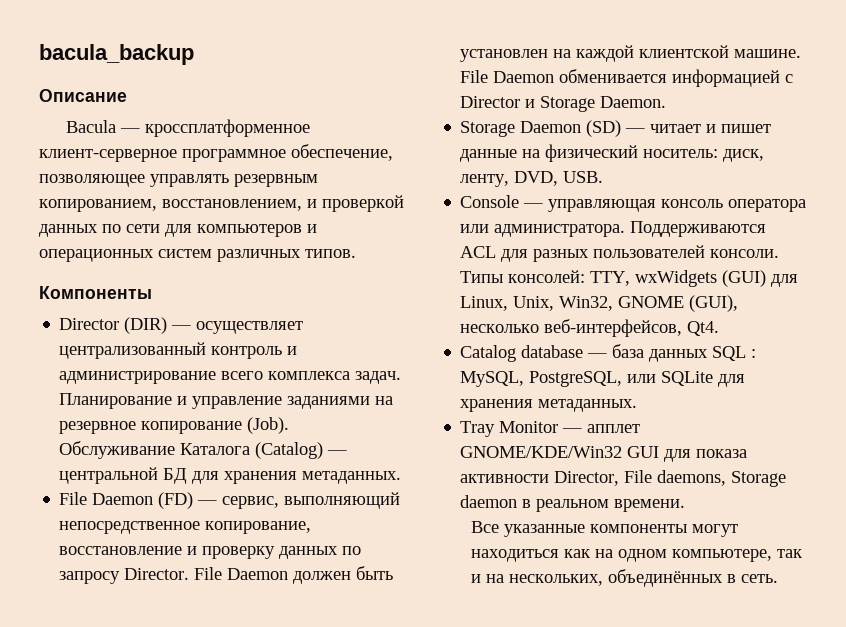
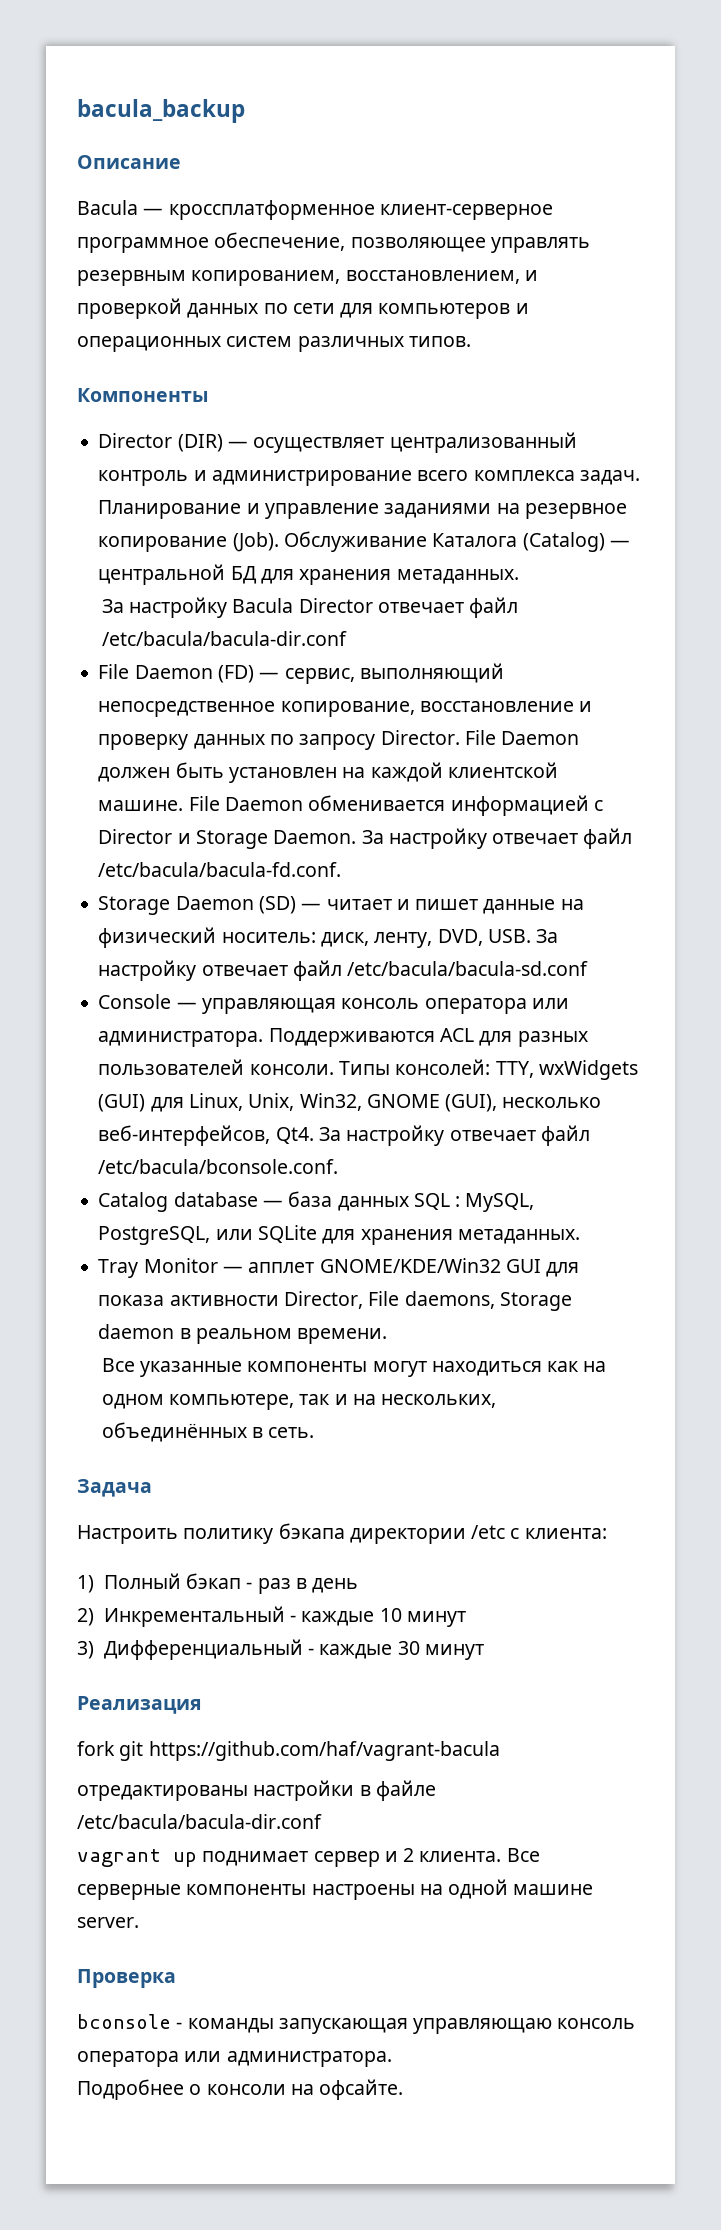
(402, 477) none -> [101,597,519,618] [101,631,347,646] // За настройку Bacula Director отвечает файл /etc/bacula/bacula-dir.conf
(667, 102) none -> [361,828,633,849] [98,862,342,877] За настройку отвечает файл /etc/bacula/bacula-fd.conf.
(604, 177) none -> [536,929,559,943] [98,960,589,981] За настройку отвечает файл /etc/bacula/bacula-sd.conf
(720, 328) none -> [318,1125,590,1146] [98,1159,339,1174] За настройку отвечает файл /etc/bacula/bconsole.conf.
(779, 578) none -> [77,1479,152,1497] [77,1523,607,1544] [77,1573,359,1594] [77,1606,466,1627] [77,1639,484,1660] [77,1696,202,1714] [77,1741,500,1761] [77,1780,436,1801] [77,1814,322,1829] [77,1848,540,1867] [77,1879,594,1900] [77,1917,139,1928] [77,1969,176,1988] [77,2014,636,2034] [77,2051,392,2067] [77,2079,404,2100] // Задача // Настроить политику бэкапа директории /etc с клиента: // 1) Полный бэкап - раз в день // 2) Инкрементальный - каждые 10 минут // 3) Дифференциальный - каждые 30 минут // Реализация // fork git https://github.com/haf/vagrant-bacula // отредактированы настройки в файле /etc/bacula/bacula-dir.conf // vagrant up поднимает сервер и 2 клиента. Все серверные компоненты настроены на одной машине server. // Проверка // bconsole - команды запускающая управляющаю консоль оператора или администратора. // Подробнее о консоли на офсайте.

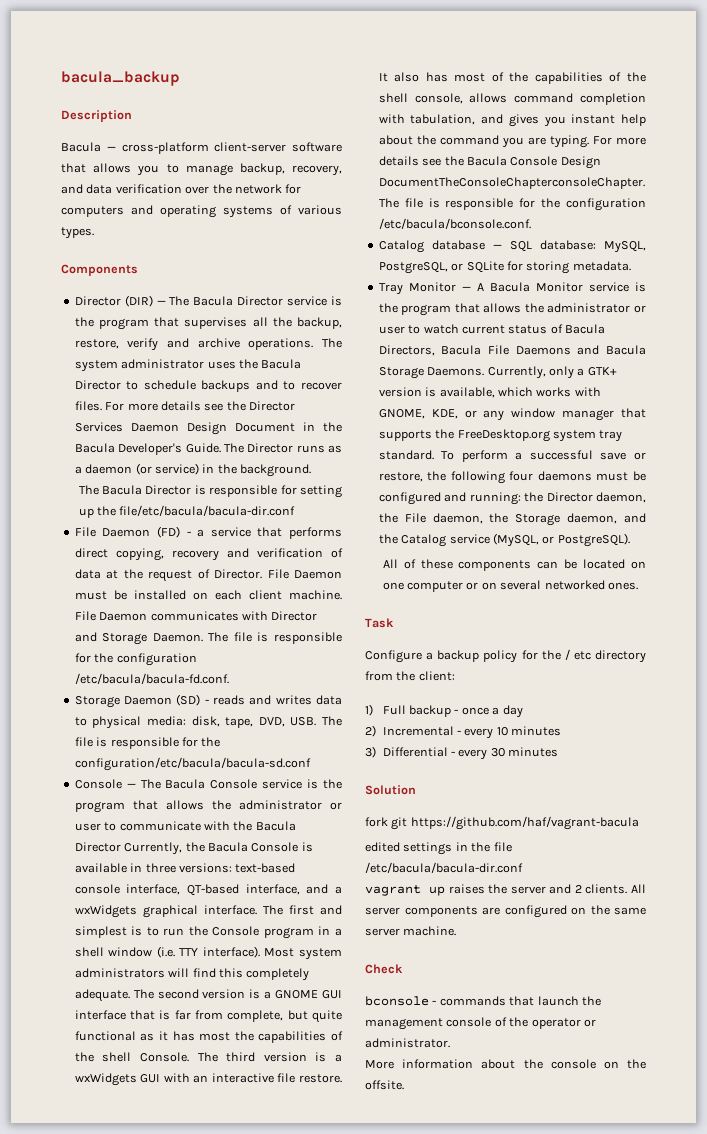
[77,155,181,169] Описание -> [61,110,132,122] Description
[168,200,553,220] [77,232,590,253] [77,270,538,286] [77,298,529,319] [77,336,471,352] [77,388,209,402] [98,432,577,453] [98,470,640,486] [98,500,627,519] [98,531,630,552] [98,564,519,585] [101,597,519,618] [101,631,347,646] [98,663,504,684] [98,701,593,717] [98,730,580,750] [98,762,558,783] [98,795,603,816] [98,828,633,849] [98,862,342,877] [98,896,584,915] [98,927,559,948] [98,960,589,981] [98,994,569,1014] [98,1028,588,1047] [98,1059,638,1080] [98,1093,602,1112] [98,1125,590,1146] [98,1159,339,1174] [98,1191,535,1212] [98,1225,580,1245] [98,1258,580,1278] [98,1291,572,1311] [98,1324,388,1344] [101,1358,607,1377] [101,1394,497,1410] [101,1422,315,1442] [77,1479,152,1497] [77,1523,607,1544] [77,1573,359,1594] [77,1606,466,1627] [77,1639,484,1660] [77,1696,202,1714] [77,1741,500,1761] [77,1780,436,1801] [77,1814,322,1829] [77,1848,540,1867] [77,1879,594,1900] [77,1917,139,1928] [77,1969,176,1988] [77,2014,636,2034] [77,2051,392,2067] [77,2079,404,2100] кроссплатформенное клиент-серверное программное обеспечение, позволяющее управлять резервным копированием, восстановлением, и проверкой данных по сети для компьютеров и операционных систем различных типов. // Компоненты // Director (DIR) — осуществляет централизованный контроль и администрирование всего комплекса задач. Планирование и управление заданиями на резервное копирование (Job). Обслуживание Каталога (Catalog) — центральной БД для хранения метаданных. // За настройку Bacula Director отвечает файл /etc/bacula/bacula-dir.conf // File Daemon (FD) — сервис, выполняющий непосредственное копирование, восстановление и проверку данных по запросу Director. File Daemon должен быть установлен на каждой клиентской машине. File Daemon обменивается информацией с Director и Storage Daemon. За настройку отвечает файл /etc/bacula/bacula-fd.conf. // Storage Daemon (SD) — читает и пишет данные на физический носитель: диск, ленту, DVD, USB. За настройку отвечает файл /etc/bacula/bacula-sd.conf // Console — управляющая консоль оператора или администратора. Поддерживаются ACL для разных пользователей консоли. Типы консолей: TTY, wxWidgets (GUI) для Linux, Unix, Win32, GNOME (GUI), несколько веб-интерфейсов, Qt4. За настройку отвечает файл /etc/bacula/bconsole.conf. // Catalog database — база данных SQL : MySQL, PostgreSQL, или SQLite для хранения метаданных. // Tray Monitor — апплет GNOME/KDE/Win32 GUI для показа активности Director, File daemons, Storage daemon в реальном времени. // Все указанные компоненты могут находиться как на одном компьютере, так и на нескольких, объединённых в сеть. // Задача // Настроить политику бэкапа директории /etc с клиента: // 1) Полный бэкап - раз в день // 2) Инкрементальный - каждые 10 минут // 3) Дифференциальный - каждые 30 минут // Реализация // fork git https://github.com/haf/vagrant-bacula // отредактированы настройки в файле /etc/bacula/bacula-dir.conf // vagrant up поднимает сервер и 2 клиента. Все серверные компоненты настроены на одной машине server. // Проверка // bconsole - команды запускающая управляющаю консоль оператора или администратора. // Подробнее о консоли на офсайте. -> [121,142,342,154] [61,163,342,176] [61,184,302,194] [61,205,342,218] [61,227,94,239] [61,264,138,276] [74,295,342,307] [74,317,342,330] [74,338,342,351] [74,359,302,372] [74,380,342,392] [74,401,295,411] [74,422,342,435] [74,443,342,455] [74,463,311,477] [78,485,342,498] [78,505,296,518] [74,526,342,539] [74,548,344,561] [74,569,342,582] [74,590,342,600] [74,611,318,621] [74,632,342,645] [74,653,197,666] [74,673,229,684] [74,694,343,708] [74,716,342,729] [74,737,221,749] [74,757,311,771] [74,779,342,789] [74,800,343,813] [74,821,296,831] [74,842,313,855] [74,863,296,873] [74,884,342,896] [74,905,343,918] [74,926,342,939] [74,946,342,960] [74,968,310,981] [74,989,342,1002] [74,1010,343,1023] [74,1031,343,1043] [74,1052,342,1062] [74,1073,342,1086] [378,72,646,84] [378,93,646,105] [378,114,646,127] [378,135,646,148] [378,156,601,169] [378,177,645,189] [378,198,646,211] [378,218,531,229] [378,240,646,253] [378,261,631,274] [378,282,646,295] [378,303,646,316] [378,324,605,334] [378,345,646,356] [378,366,617,379] [378,387,601,398] [378,408,646,421] [378,429,623,442] [378,450,646,462] [378,471,646,484] [378,492,646,505] [378,513,646,526] [378,533,630,547] [382,559,646,571] [382,580,638,592] [365,618,394,628] [365,649,646,663] [365,671,455,681] [365,704,523,718] [365,725,562,739] [365,746,559,760] [365,785,416,795] [365,816,639,830] [365,842,512,855] [365,862,523,873] [365,884,646,896] [365,905,646,918] [365,926,457,936] [365,964,403,974] [365,996,601,1006] [365,1017,596,1030] [365,1038,450,1048] [365,1059,646,1069] [365,1080,404,1090] cross-platform client-server software that allows you to manage backup, recovery, and data verification over the network for computers and operating systems of various types. // Components // Director (DIR) — The Bacula Director service is the program that supervises all the backup, restore, verify and archive operations. The system administrator uses the Bacula Director to schedule backups and to recover files. For more details see the Director Services Daemon Design Document in the Bacula Developer's Guide. The Director runs as a daemon (or service) in the background. // The Bacula Director is responsible for setting up the file/etc/bacula/bacula-dir.conf // File Daemon (FD) - a service that performs direct copying, recovery and verification of data at the request of Director. File Daemon must be installed on each client machine. File Daemon communicates with Director and Storage Daemon. The file is responsible for the configuration /etc/bacula/bacula-fd.conf. // Storage Daemon (SD) - reads and writes data to physical media: disk, tape, DVD, USB. The file is responsible for the configuration/etc/bacula/bacula-sd.conf // Console — The Bacula Console service is the program that allows the administrator or user to communicate with the Bacula Director Currently, the Bacula Console is available in three versions: text-based console interface, QT-based interface, and a wxWidgets graphical interface. The first and simplest is to run the Console program in a shell window (i.e. TTY interface). Most system administrators will find this completely adequate. The second version is a GNOME GUI interface that is far from complete, but quite functional as it has most the capabilities of the shell Console. The third version is a wxWidgets GUI with an interactive file restore. It also has most of the capabilities of the shell console, allows command completion with tabulation, and gives you instant help about the command you are typing. For more details see the Bacula Console Design DocumentTheConsoleChapterconsoleChapter. The file is responsible for the configuration /etc/bacula/bconsole.conf. // Catalog database — SQL database: MySQL, PostgreSQL, or SQLite for storing metadata. // Tray Monitor — A Bacula Monitor service is the program that allows the administrator or user to watch current status of Bacula Directors, Bacula File Daemons and Bacula Storage Daemons. Currently, only a GTK+ version is available, which works with GNOME, KDE, or any window manager that supports the FreeDesktop.org system tray standard. To perform a successful save or restore, the following four daemons must be configured and running: the Director daemon, the File daemon, the Storage daemon, and the Catalog service (MySQL, or PostgreSQL). // All of these components can be located on one computer or on several networked ones. // Task // Configure a backup policy for the / etc directory from the client: // 1) Full backup - once a day // 2) Incremental - every 10 minutes // 3) Differential - every 30 minutes // Solution // fork git https://github.com/haf/vagrant-bacula // edited settings in the file /etc/bacula/bacula-dir.conf // vagrant up raises the server and 2 clients. All server components are configured on the same server machine. // Check // bconsole - commands that launch the management console of the operator or administrator. // More information about the console on the offsite.

